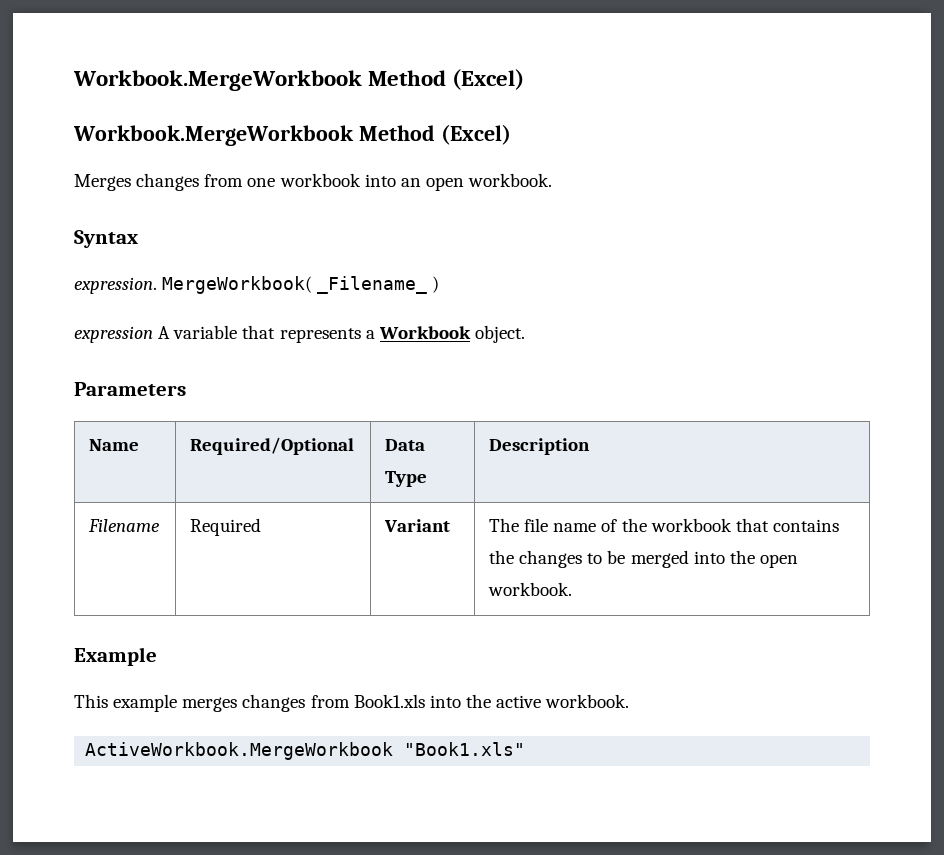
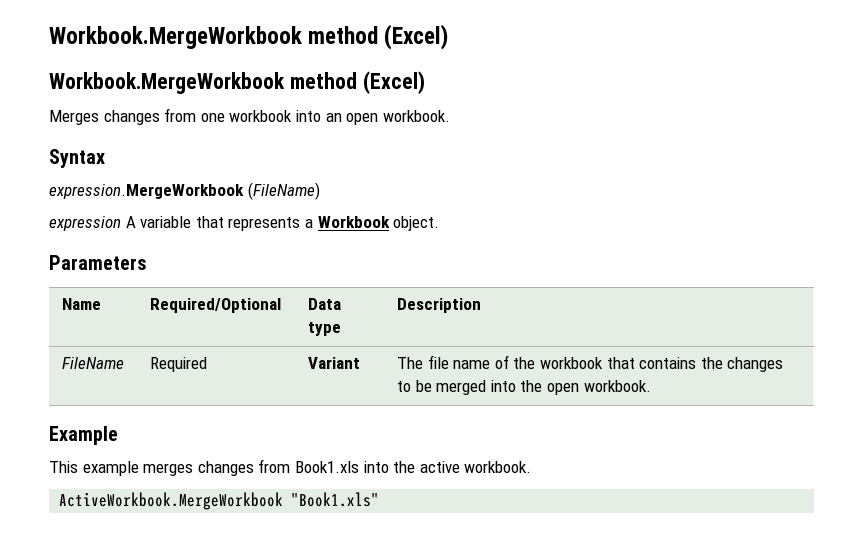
[73,70,447,91] Workbook.MergeWorkbook Method -> [49,26,379,49] Workbook.MergeWorkbook method
[358,125,435,141] Method -> [289,72,357,89] method
[74,276,440,294] expression. MergeWorkbook( _Filename_ ) -> [49,182,320,200] expression.MergeWorkbook (FileName)
[385,471,428,487] Type -> [307,322,341,336] type
[88,519,161,532] Filename -> [61,357,124,369] FileName

